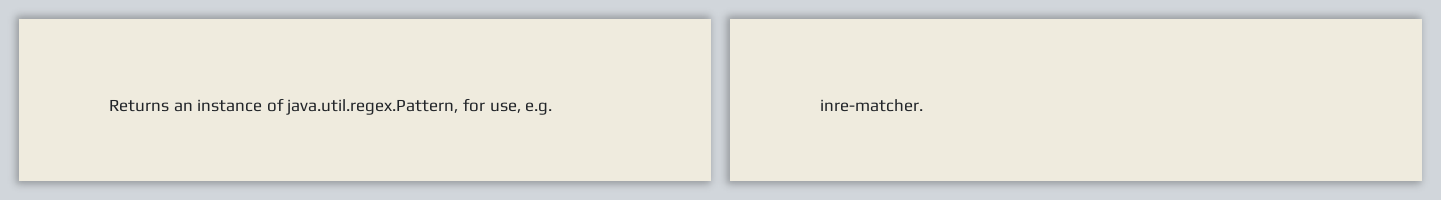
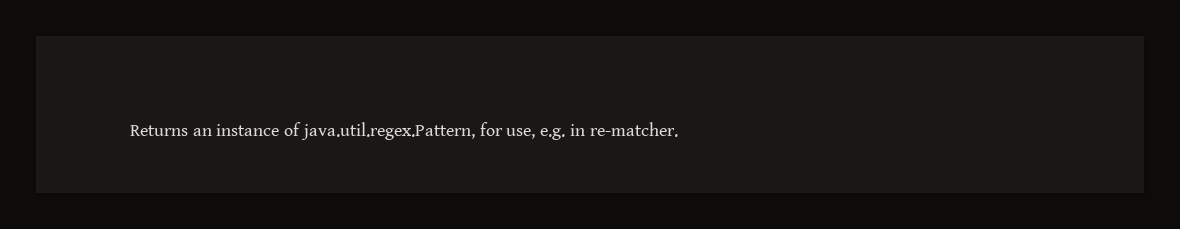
[820,99,923,112] inre-matcher. -> [569,122,678,137] in re-matcher.

